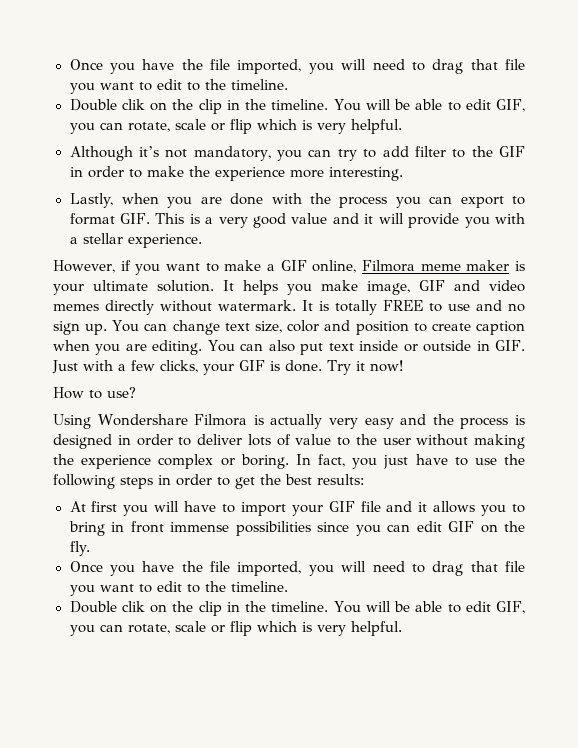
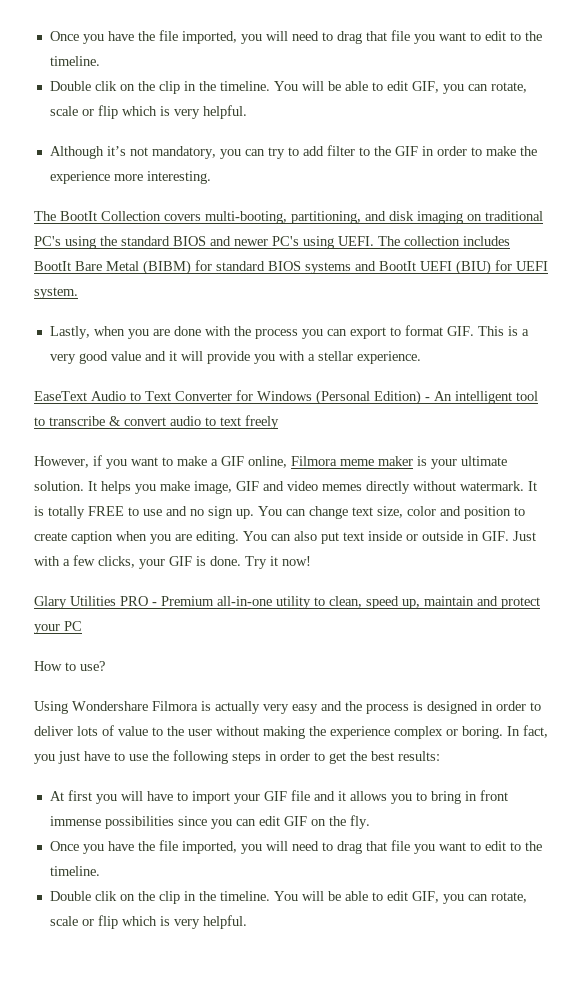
(403, 174) none -> [34,211,543,224] [34,236,510,249] [34,260,548,275] [34,287,78,299] // The BootIt Collection covers multi-booting, partitioning, and disk imaging on traditional PC's using the standard BIOS and newer PC's using UEFI. The collection includes BootIt Bare Metal (BIBM) for standard BIOS systems and BootIt UEFI (BIU) for UEFI system.
(202, 241) none -> [34,390,538,405] [34,415,279,429] // EaseText Audio to Text Converter for Windows (Personal Edition) - An intelligent tool to transcribe & convert audio to text freely
(403, 366) none -> [34,596,540,609] [34,621,82,634] // Glary Utilities PRO - Premium all-in-one utility to clean, speed up, maintain and protect your PC

